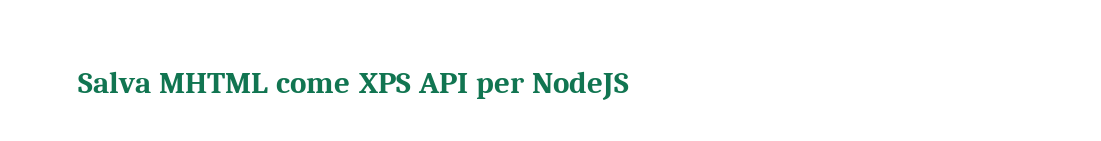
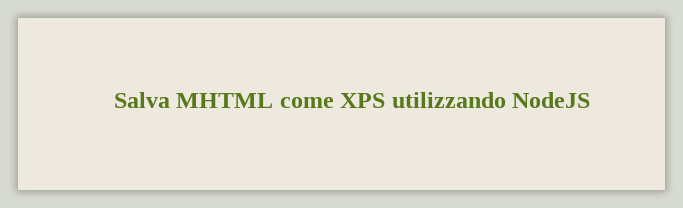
[417,73,526,99] API per -> [391,92,506,108] utilizzando

